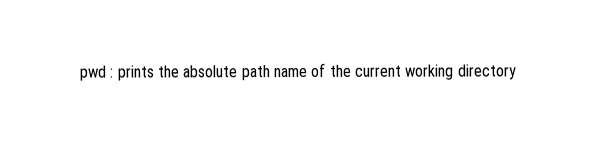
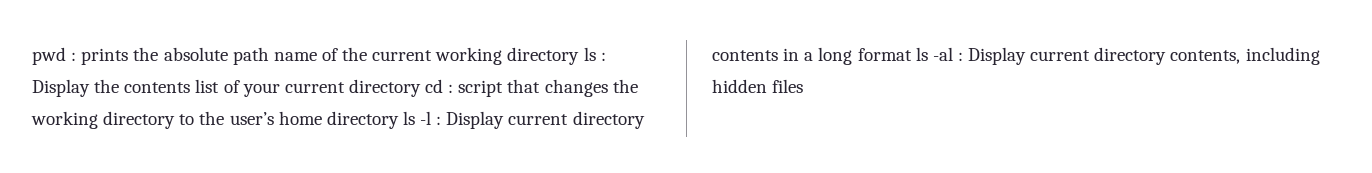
(517, 72) none -> [583,47,606,61] [32,79,638,97] [31,111,645,129] [712,47,1320,65] [712,79,804,93] ls : Display the contents list of your current directory cd : script that changes the working directory to the user’s home directory ls -l : Display current directory contents in a long format ls -al : Display current directory contents, including hidden files

